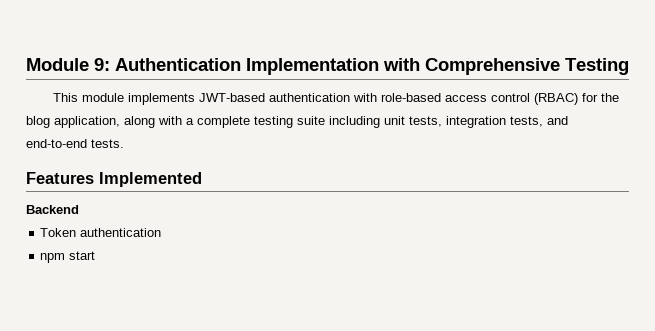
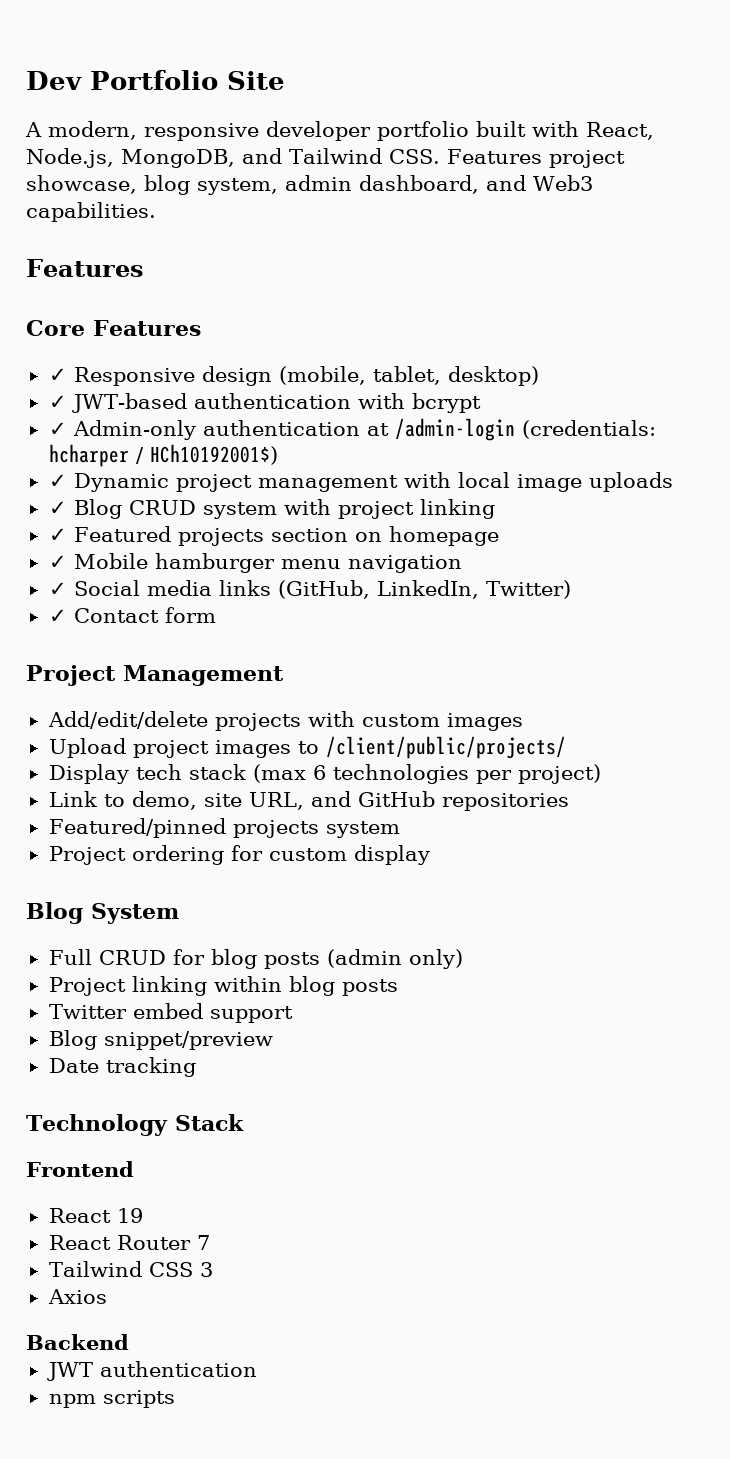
[26,58,629,75] [52,93,619,105] [26,116,568,128] [26,139,124,148] [26,172,202,187] Module 9: Authentication Implementation with Comprehensive Testing // This module implements JWT-based authentication with role-based access control (RBAC) for the blog application, along with a complete testing suite including unit tests, integration tests, and end-to-end tests. // Features Implemented -> [26,70,285,90] [25,121,654,141] [26,148,625,168] [26,175,593,195] [26,202,156,222] [26,259,144,277] [26,320,201,336] [48,366,539,386] [48,393,481,413] [48,418,656,441] [48,444,278,467] [48,472,673,492] [48,499,495,519] [48,526,499,546] [48,553,462,573] [48,580,571,599] [48,607,216,623] [26,665,284,686] [47,711,523,731] [48,736,566,759] [48,764,601,784] [48,791,569,811] [48,818,400,838] [48,845,430,865] [26,902,179,924] [48,949,463,969] [48,976,398,996] [48,1003,293,1023] [48,1030,273,1050] [48,1057,196,1077] [26,1114,244,1136] [26,1161,134,1177] [48,1208,143,1223] [48,1235,210,1250] [48,1261,213,1277] [47,1289,107,1304] Dev Portfolio Site // A modern, responsive developer portfolio built with React, Node.js, MongoDB, and Tailwind CSS. Features project showcase, blog system, admin dashboard, and Web3 capabilities. // Features // Core Features // ✓ Responsive design (mobile, tablet, desktop) // ✓ JWT-based authentication with bcrypt // ✓ Admin-only authentication at /admin-login (credentials: hcharper / HCh10192001$) // ✓ Dynamic project management with local image uploads // ✓ Blog CRUD system with project linking // ✓ Featured projects section on homepage // ✓ Mobile hamburger menu navigation // ✓ Social media links (GitHub, LinkedIn, Twitter) // ✓ Contact form // Project Management // Add/edit/delete projects with custom images // Upload project images to /client/public/projects/ // Display tech stack (max 6 technologies per project) // Link to demo, site URL, and GitHub repositories // Featured/pinned projects system // Project ordering for custom display // Blog System // Full CRUD for blog posts (admin only) // Project linking within blog posts // Twitter embed support // Blog snippet/preview // Date tracking // Technology Stack // Frontend // React 19 // React Router 7 // Tailwind CSS 3 // Axios
[40,228,77,237] Token -> [46,1362,93,1381] JWT
[69,251,96,260] start -> [102,1390,175,1408] scripts

